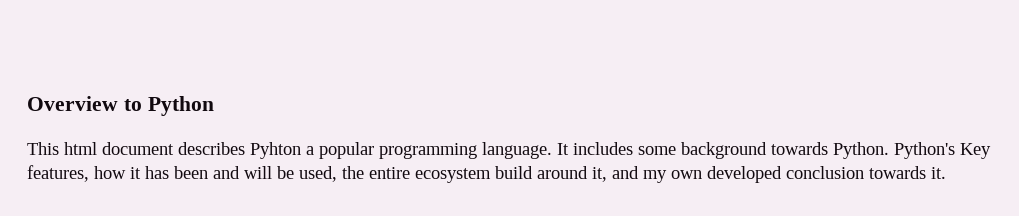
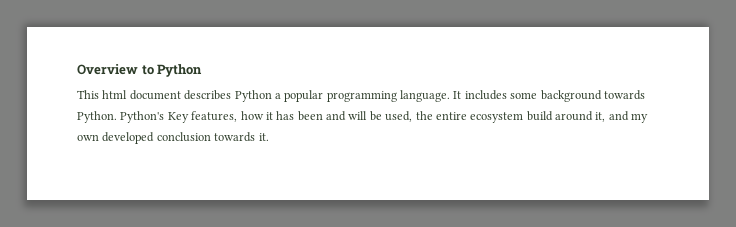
[250,142,301,159] Pyhton -> [234,90,272,102] Python

